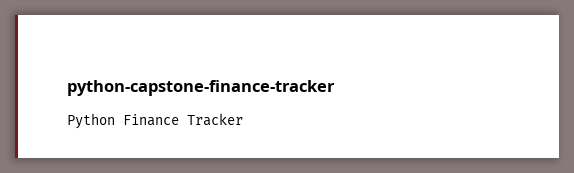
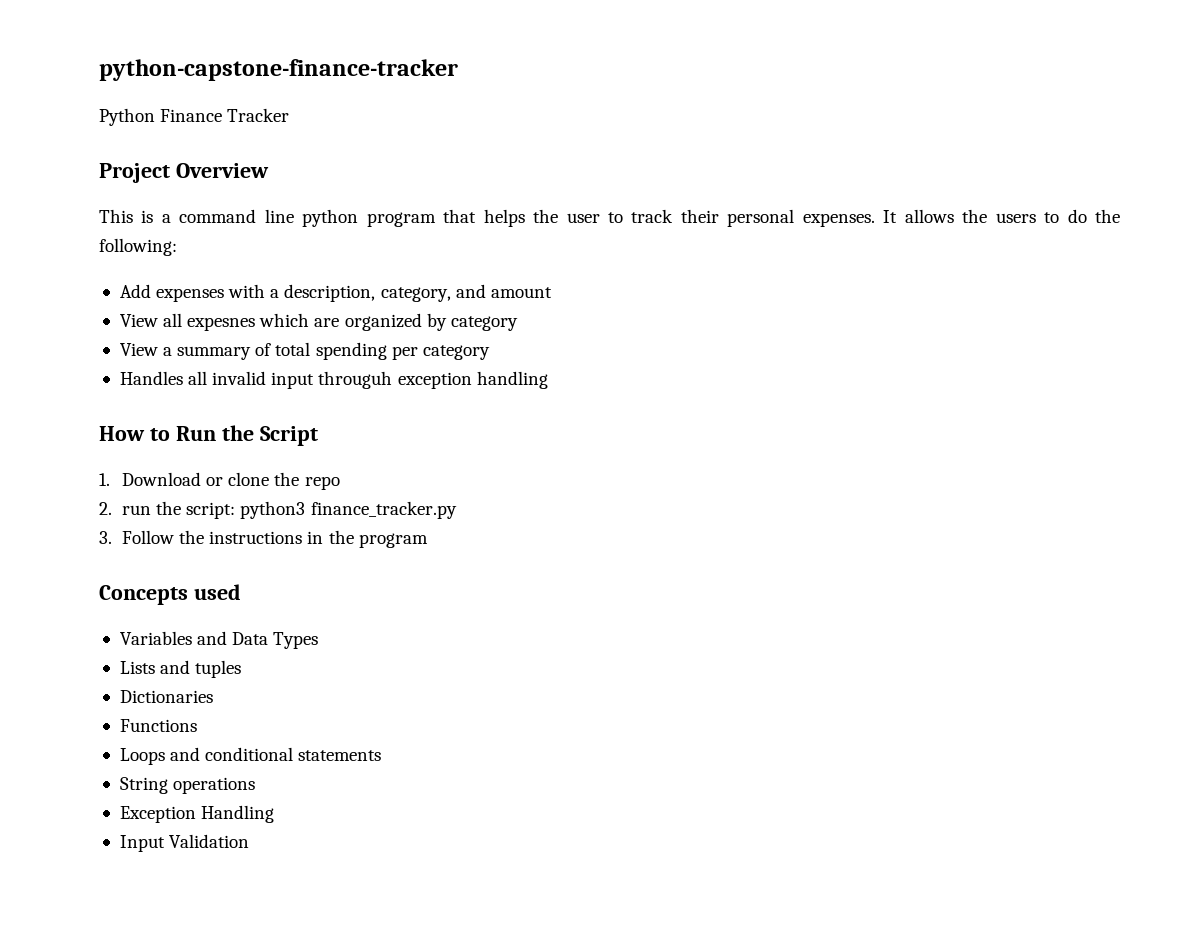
(243, 119) none -> [99,163,269,183] [99,209,1121,227] [99,238,177,256] [119,284,552,302] [119,313,518,331] [119,342,490,360] [119,371,548,389] [99,425,318,446] [99,472,340,490] [99,501,457,519] [99,530,428,548] [99,584,241,605] [119,631,319,649] [119,660,242,678] [119,690,213,703] [119,719,197,732] [119,747,382,765] [119,777,256,794] [119,805,275,823] [119,834,250,852] // Project Overview // This is a command line python program that helps the user to track their personal expenses. It allows the users to do the following: // Add expenses with a description, category, and amount // View all expesnes which are organized by category // View a summary of total spending per category // Handles all invalid input througuh exception handling // How to Run the Script // 1. Download or clone the repo // 2. run the script: python3 finance_tracker.py // 3. Follow the instructions in the program // Concepts used // Variables and Data Types // Lists and tuples // Dictionaries // Functions // Loops and conditional statements // String operations // Exception Handling // Input Validation

